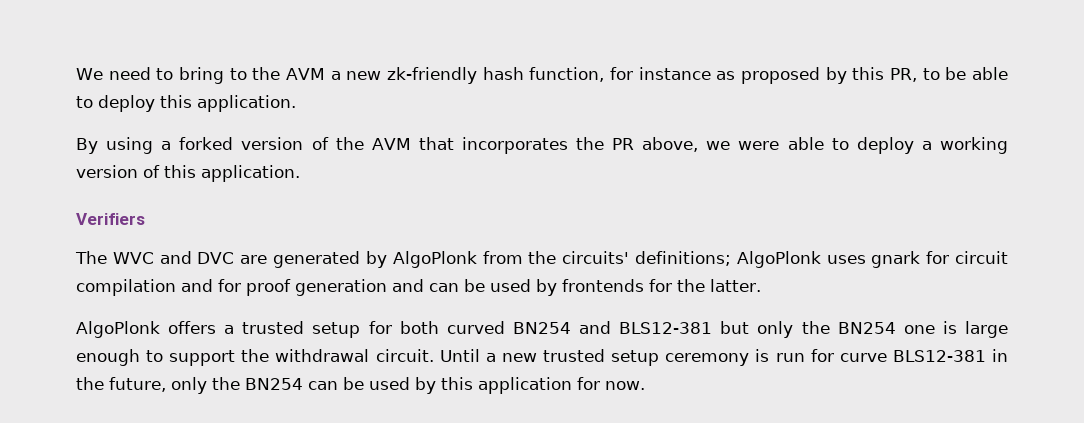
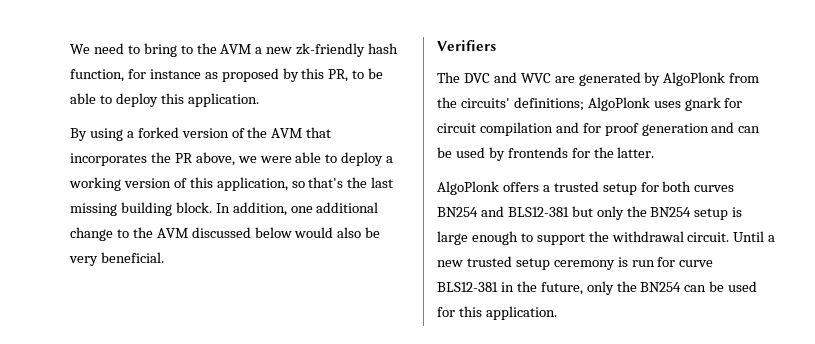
[201,165,300,182] application. -> [216,177,394,191] [70,202,379,216] [70,227,381,241] [69,252,164,266] application, so that's the last missing building block. In addition, one additional change to the AVM discussed below would also be very beneficial.
[112,251,235,264] WVC and DVC -> [463,72,551,83] DVC and WVC
[446,321,505,334] curved -> [694,185,735,192] curves
[903,325,935,334] one -> [694,208,729,220] setup
[415,377,645,394] by this application for now. -> [437,306,557,320] for this application.

